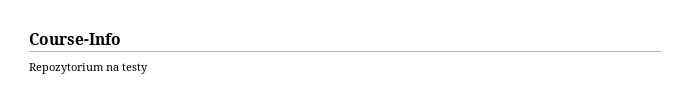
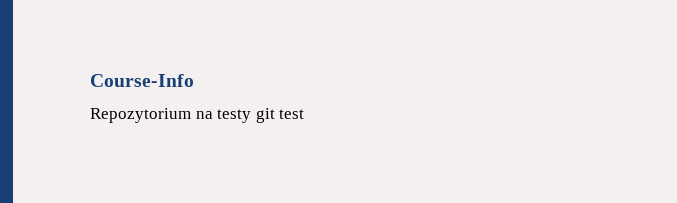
(148, 68) none -> [255,108,305,123] git test

